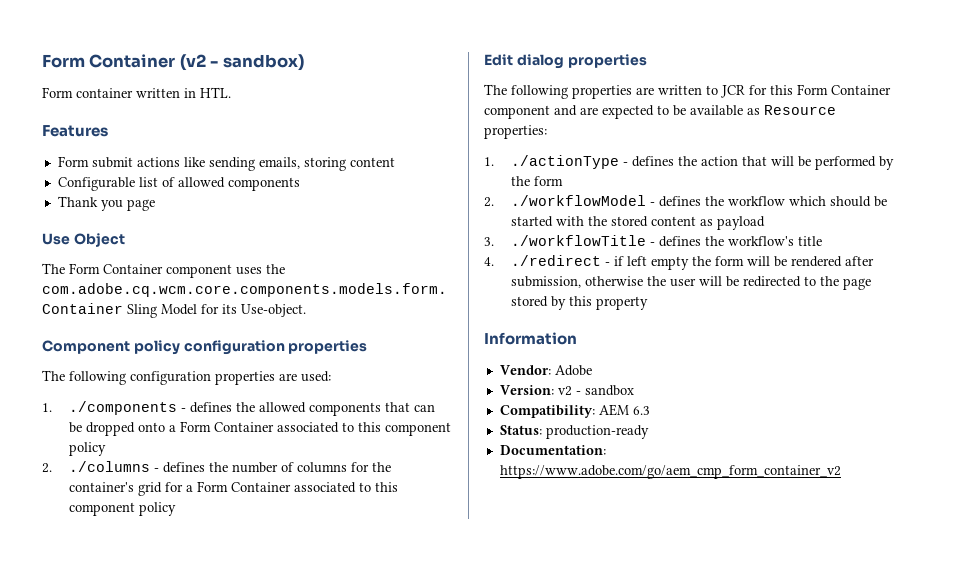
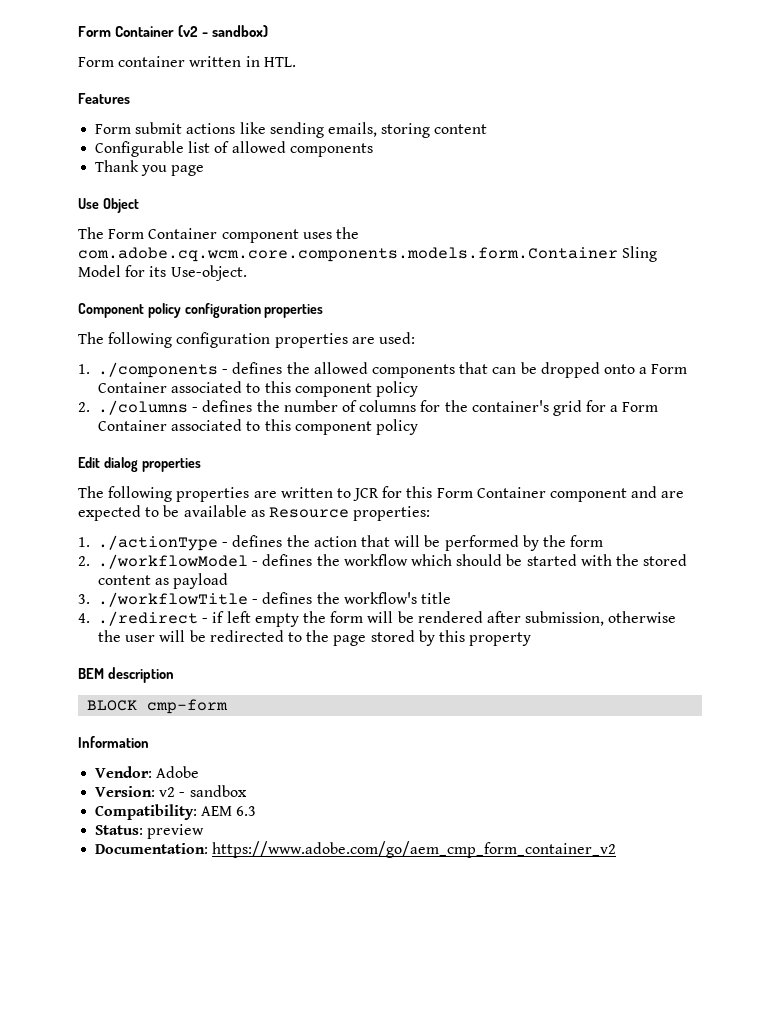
(648, 303) none -> [78,667,174,683] [87,699,229,714] // BEM description // BLOCK cmp-form
[545,425,649,439] production-ready -> [147,824,205,839] preview

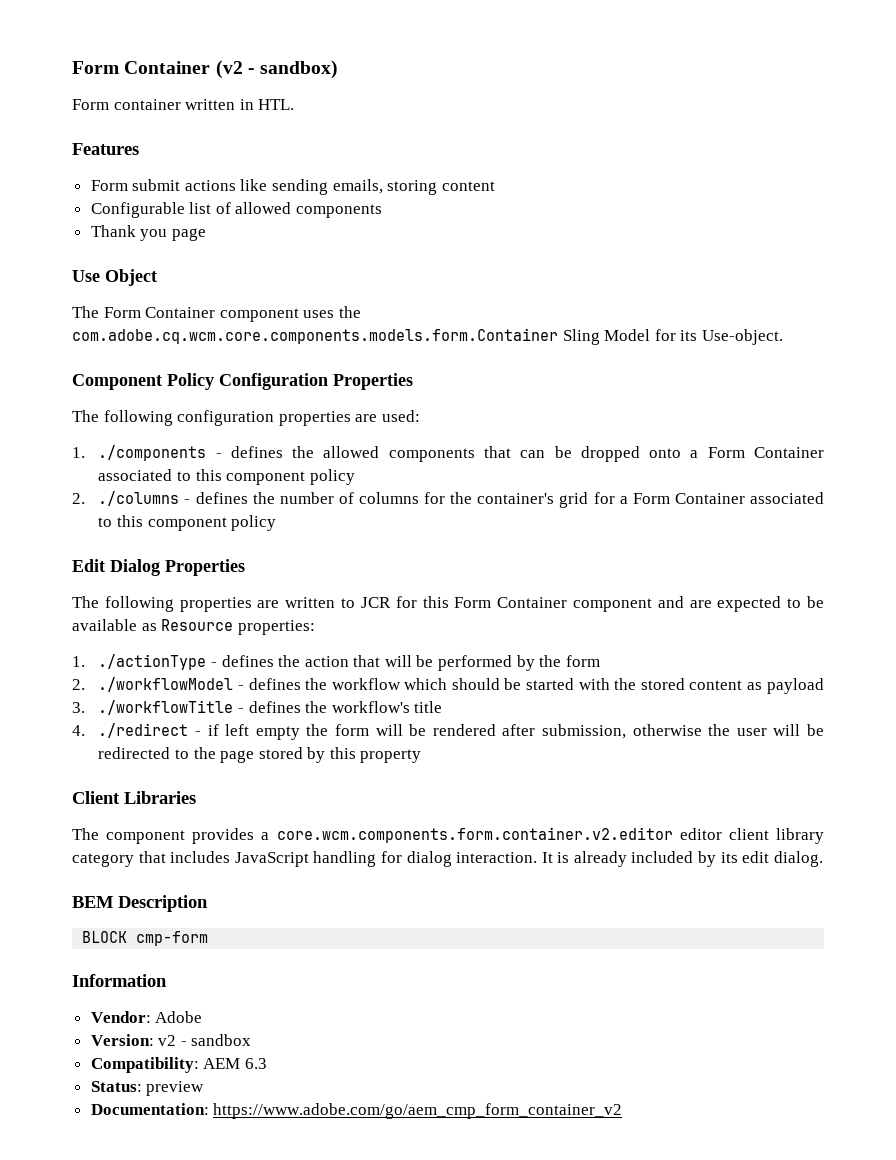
[147,303,324,318] policy configuration properties -> [167,373,413,390] Policy Configuration Properties
[103,457,201,472] dialog properties -> [110,559,245,576] Dialog Properties
(532, 639) none -> [72,791,196,804] [72,827,824,844] [72,851,823,867] // Client Libraries // The component provides a core.wcm.components.form.container.v2.editor editor client library category that includes JavaScript handling for dialog interaction. It is already included by its edit dialog.
[107,667,174,683] description -> [118,895,208,912] Description

